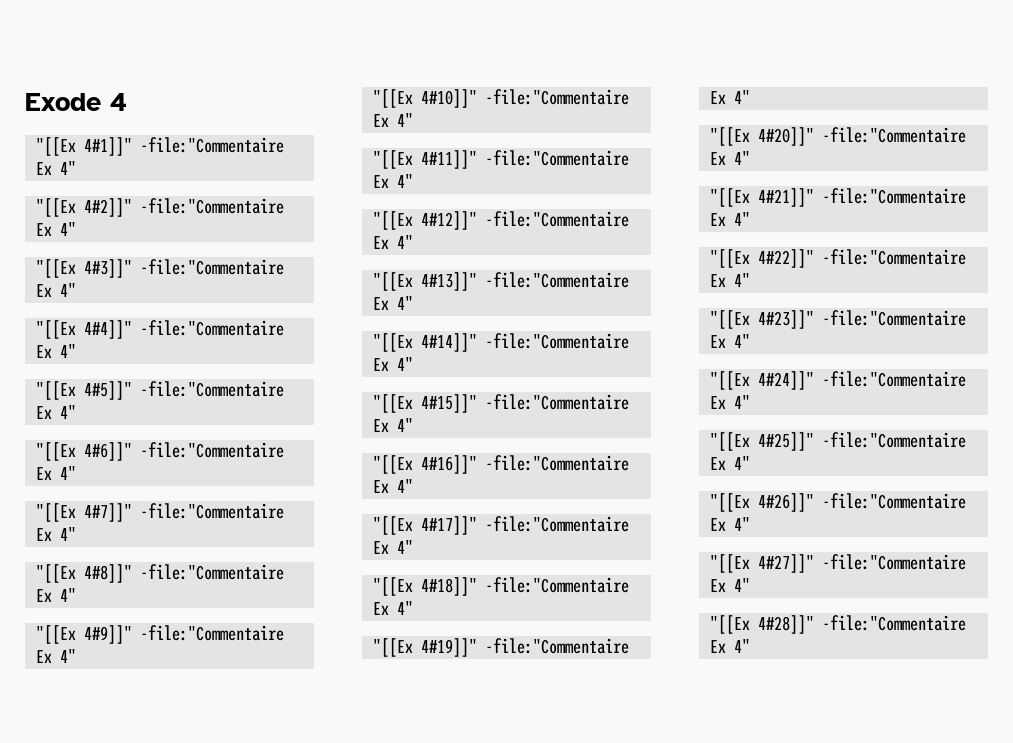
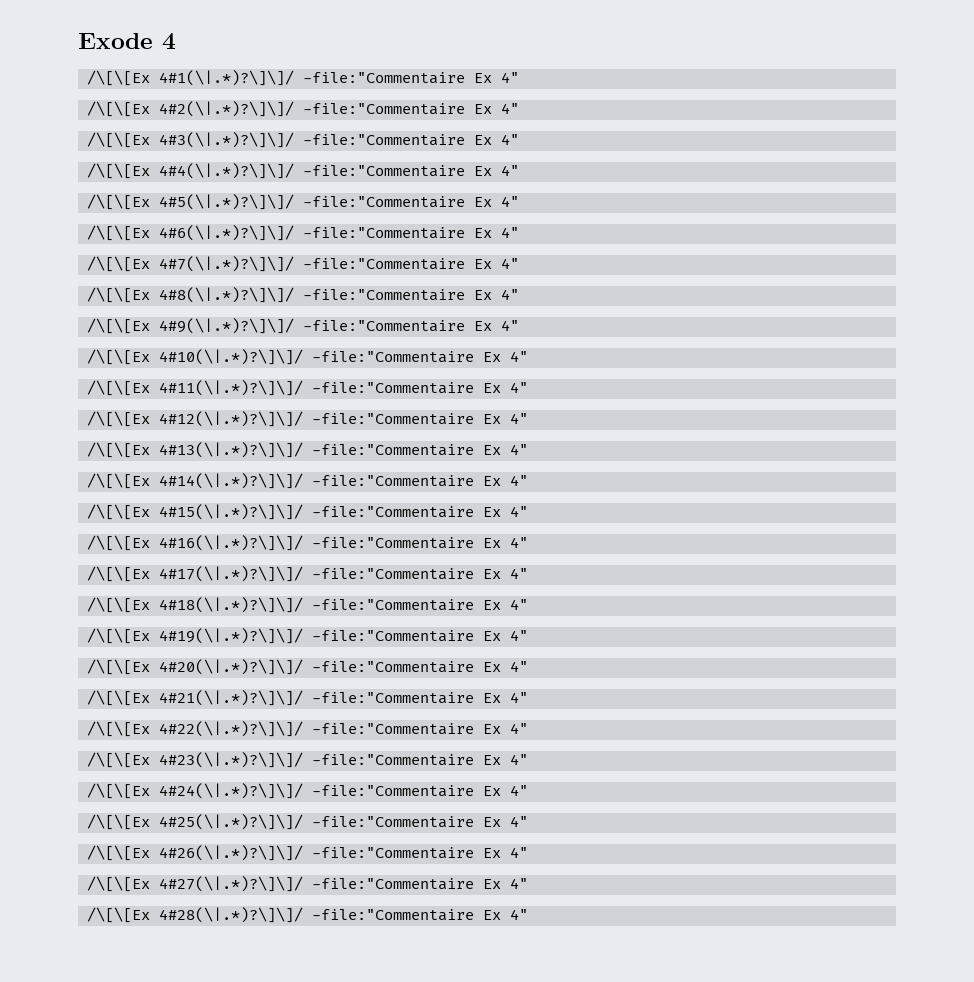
[36,137,285,156] [36,161,77,175] [36,198,285,217] [36,222,77,236] [36,259,285,278] [36,283,77,297] [36,320,285,339] [36,344,77,358] [36,381,285,400] [36,405,77,419] [36,442,285,461] [36,466,77,480] [36,503,285,522] [36,527,77,541] [36,564,285,583] [36,588,77,602] [36,625,285,644] [36,649,77,663] [373,89,630,108] [373,113,414,127] [373,150,630,169] [373,174,414,188] [373,211,630,230] [373,235,414,249] [373,272,630,291] [373,296,414,310] [373,333,630,352] [373,357,414,371] [373,394,630,413] [373,418,414,432] [373,455,630,474] [373,479,414,493] [373,516,630,535] [373,540,414,554] [373,577,630,596] [373,601,414,615] [373,638,630,657] [710,90,751,104] [710,127,967,146] [710,151,751,165] [710,188,967,207] [710,212,751,226] [710,249,967,268] [710,273,751,287] [710,310,967,329] [710,334,751,348] [710,371,967,390] [710,395,751,409] [710,432,967,451] [710,456,751,470] [710,493,967,512] [710,517,751,531] [710,554,967,573] [710,578,751,592] [710,615,815,634] "[[Ex 4#1]]" -file:"Commentaire Ex 4" // "[[Ex 4#2]]" -file:"Commentaire Ex 4" // "[[Ex 4#3]]" -file:"Commentaire Ex 4" // "[[Ex 4#4]]" -file:"Commentaire Ex 4" // "[[Ex 4#5]]" -file:"Commentaire Ex 4" // "[[Ex 4#6]]" -file:"Commentaire Ex 4" // "[[Ex 4#7]]" -file:"Commentaire Ex 4" // "[[Ex 4#8]]" -file:"Commentaire Ex 4" // "[[Ex 4#9]]" -file:"Commentaire Ex 4" // "[[Ex 4#10]]" -file:"Commentaire Ex 4" // "[[Ex 4#11]]" -file:"Commentaire Ex 4" // "[[Ex 4#12]]" -file:"Commentaire Ex 4" // "[[Ex 4#13]]" -file:"Commentaire Ex 4" // "[[Ex 4#14]]" -file:"Commentaire Ex 4" // "[[Ex 4#15]]" -file:"Commentaire Ex 4" // "[[Ex 4#16]]" -file:"Commentaire Ex 4" // "[[Ex 4#17]]" -file:"Commentaire Ex 4" // "[[Ex 4#18]]" -file:"Commentaire Ex 4" // "[[Ex 4#19]]" -file:"Commentaire Ex 4" // "[[Ex 4#20]]" -file:"Commentaire Ex 4" // "[[Ex 4#21]]" -file:"Commentaire Ex 4" // "[[Ex 4#22]]" -file:"Commentaire Ex 4" // "[[Ex 4#23]]" -file:"Commentaire Ex 4" // "[[Ex 4#24]]" -file:"Commentaire Ex 4" // "[[Ex 4#25]]" -file:"Commentaire Ex 4" // "[[Ex 4#26]]" -file:"Commentaire Ex 4" // "[[Ex 4#27]]" -file:"Commentaire Ex 4" // "[[Ex 4#28]]" -> [87,70,519,86] [87,101,519,117] [87,132,519,148] [87,163,519,179] [87,194,519,210] [87,225,519,241] [87,256,519,272] [87,287,519,303] [87,318,519,334] [87,349,528,365] [87,380,528,396] [87,411,528,427] [87,442,528,458] [87,473,528,489] [87,504,528,520] [87,535,528,551] [87,566,528,582] [87,597,528,613] [87,628,528,644] [87,659,528,675] [87,690,528,706] [87,721,528,737] [87,752,528,768] [87,783,528,799] [87,814,528,830] [87,845,528,861] [87,876,528,892] [87,907,303,923] /\[\[Ex 4#1(\|.*)?\]\]/ -file:"Commentaire Ex 4" // /\[\[Ex 4#2(\|.*)?\]\]/ -file:"Commentaire Ex 4" // /\[\[Ex 4#3(\|.*)?\]\]/ -file:"Commentaire Ex 4" // /\[\[Ex 4#4(\|.*)?\]\]/ -file:"Commentaire Ex 4" // /\[\[Ex 4#5(\|.*)?\]\]/ -file:"Commentaire Ex 4" // /\[\[Ex 4#6(\|.*)?\]\]/ -file:"Commentaire Ex 4" // /\[\[Ex 4#7(\|.*)?\]\]/ -file:"Commentaire Ex 4" // /\[\[Ex 4#8(\|.*)?\]\]/ -file:"Commentaire Ex 4" // /\[\[Ex 4#9(\|.*)?\]\]/ -file:"Commentaire Ex 4" // /\[\[Ex 4#10(\|.*)?\]\]/ -file:"Commentaire Ex 4" // /\[\[Ex 4#11(\|.*)?\]\]/ -file:"Commentaire Ex 4" // /\[\[Ex 4#12(\|.*)?\]\]/ -file:"Commentaire Ex 4" // /\[\[Ex 4#13(\|.*)?\]\]/ -file:"Commentaire Ex 4" // /\[\[Ex 4#14(\|.*)?\]\]/ -file:"Commentaire Ex 4" // /\[\[Ex 4#15(\|.*)?\]\]/ -file:"Commentaire Ex 4" // /\[\[Ex 4#16(\|.*)?\]\]/ -file:"Commentaire Ex 4" // /\[\[Ex 4#17(\|.*)?\]\]/ -file:"Commentaire Ex 4" // /\[\[Ex 4#18(\|.*)?\]\]/ -file:"Commentaire Ex 4" // /\[\[Ex 4#19(\|.*)?\]\]/ -file:"Commentaire Ex 4" // /\[\[Ex 4#20(\|.*)?\]\]/ -file:"Commentaire Ex 4" // /\[\[Ex 4#21(\|.*)?\]\]/ -file:"Commentaire Ex 4" // /\[\[Ex 4#22(\|.*)?\]\]/ -file:"Commentaire Ex 4" // /\[\[Ex 4#23(\|.*)?\]\]/ -file:"Commentaire Ex 4" // /\[\[Ex 4#24(\|.*)?\]\]/ -file:"Commentaire Ex 4" // /\[\[Ex 4#25(\|.*)?\]\]/ -file:"Commentaire Ex 4" // /\[\[Ex 4#26(\|.*)?\]\]/ -file:"Commentaire Ex 4" // /\[\[Ex 4#27(\|.*)?\]\]/ -file:"Commentaire Ex 4" // /\[\[Ex 4#28(\|.*)?\]\]/

